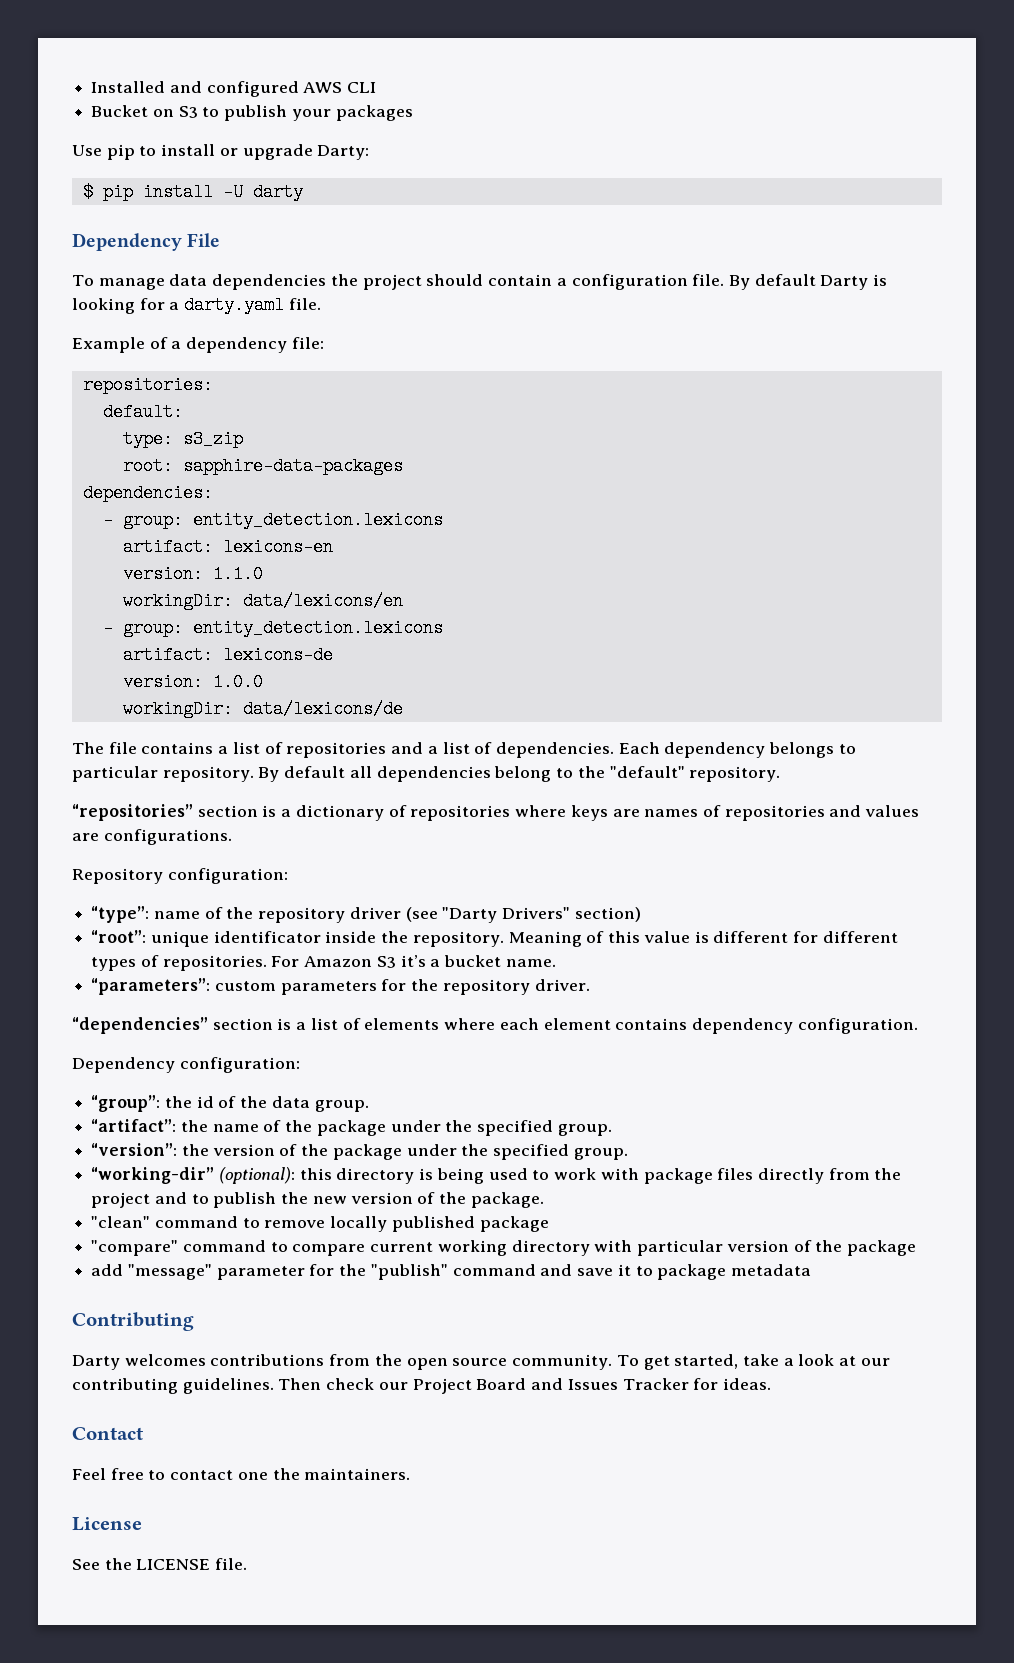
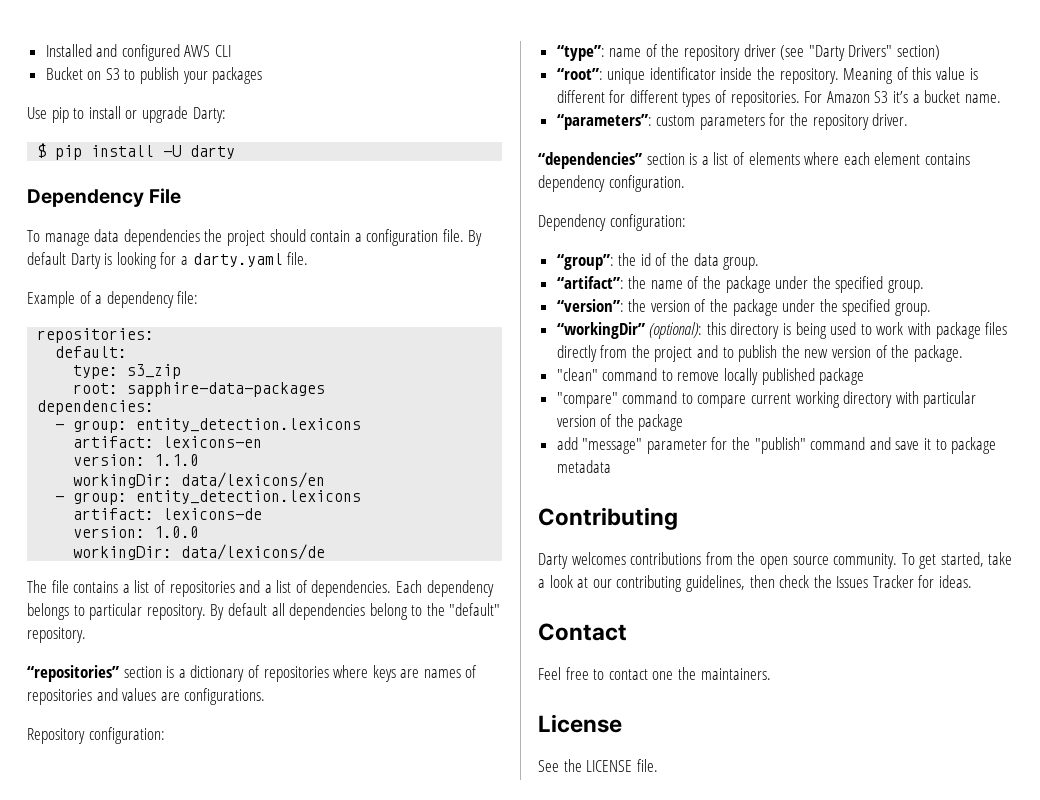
[91,1167,215,1184] “working-dir” -> [556,322,645,339] “workingDir”
[182,1378,564,1394] guidelines. Then check our Project Board and -> [685,575,832,592] guidelines, then check the

